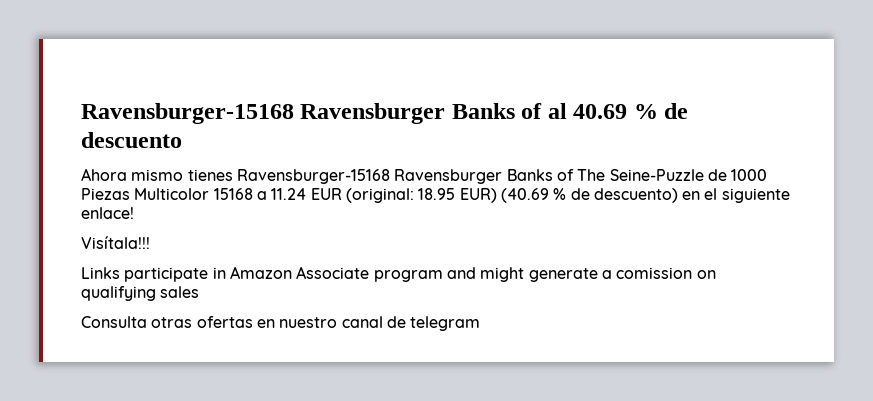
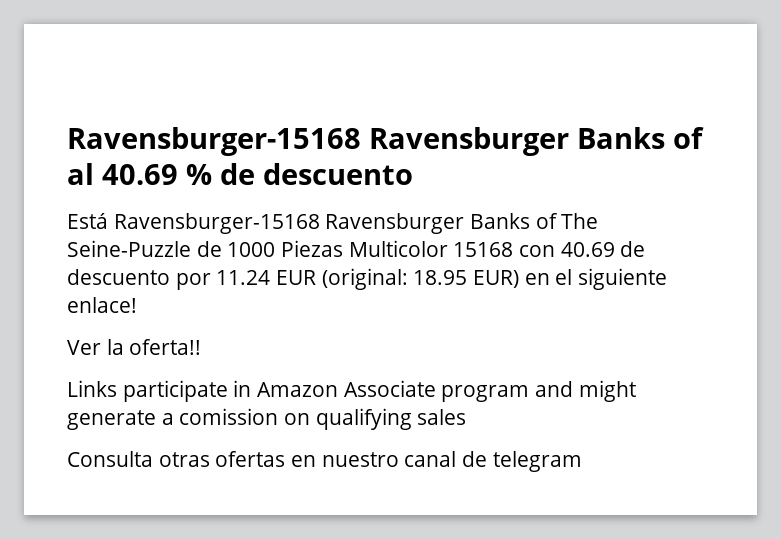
[81,168,233,181] Ahora mismo tienes -> [67,213,108,229] Está
[256,191,267,200] a -> [519,241,646,257] [67,269,211,290] con 40.69 de descuento por
[500,188,678,203] (40.69 % de descuento) -> (520, 279) none
[81,236,150,249] Visítala!!! -> [67,339,202,355] Ver la oferta!!

